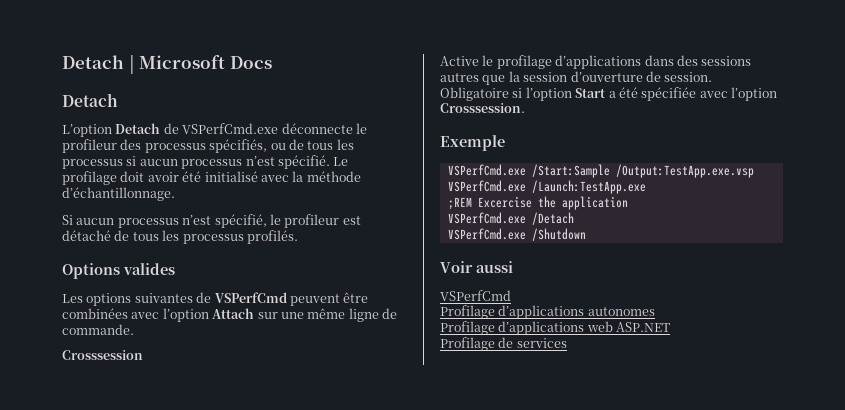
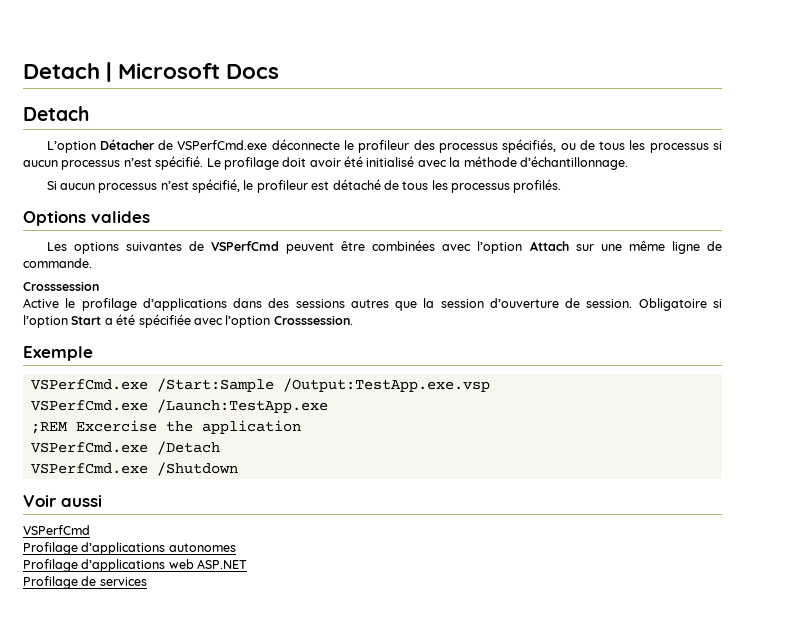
[115,123,161,134] Detach -> [99,139,155,150] Détacher

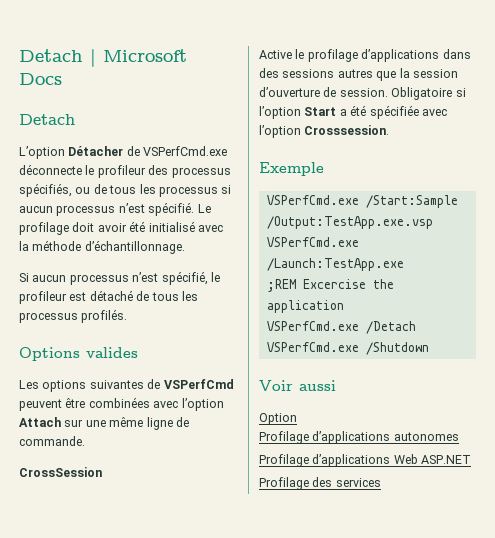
[23,281,99,291] Crosssession -> [19,467,102,477] CrossSession
[23,525,90,535] VSPerfCmd -> [259,413,297,425] Option
[168,559,194,569] web -> [393,454,418,464] Web
[81,576,97,586] de -> [312,477,333,487] des

